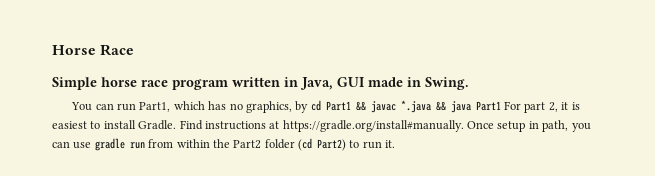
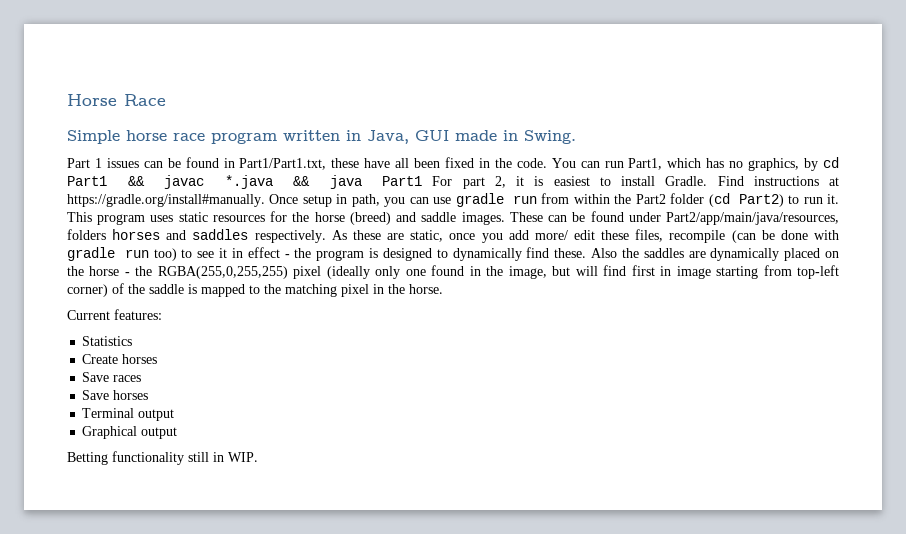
(469, 83) none -> [67,157,547,170] Part 1 issues can be found in Part1/Part1.txt, these have all been fixed in the code.
(396, 144) none -> [67,211,840,225] [67,229,839,243] [67,247,840,261] [67,265,840,279] [67,283,443,297] [67,309,162,320] [82,336,133,346] [82,354,158,364] [82,372,142,382] [82,390,149,400] [82,408,175,421] [82,426,178,439] [67,451,258,465] This program uses static resources for the horse (breed) and saddle images. These can be found under Part2/app/main/java/resources, folders horses and saddles respectively. As these are static, once you add more/ edit these files, recompile (can be done with gradle run too) to see it in effect - the program is designed to dynamically find these. Also the saddles are dynamically placed on the horse - the RGBA(255,0,255,255) pixel (ideally only one found in the image, but will find first in image starting from top-left corner) of the saddle is mapped to the matching pixel in the horse. // Current features: // Statistics // Create horses // Save races // Save horses // Terminal output // Graphical output // Betting functionality still in WIP.

